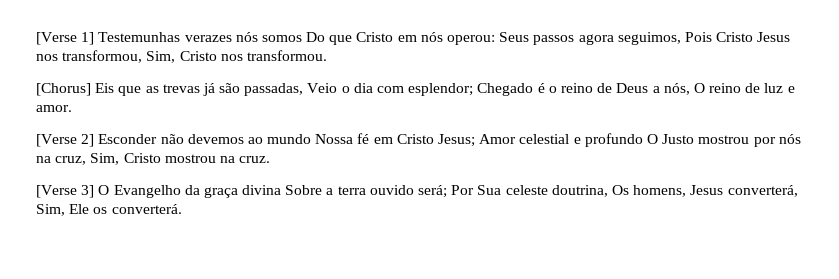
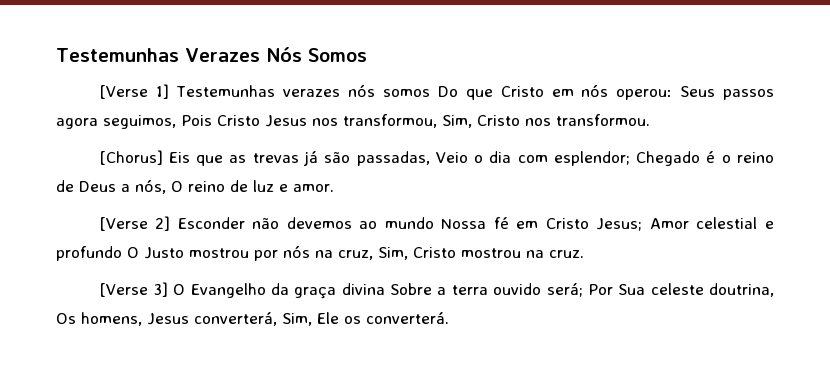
(36, 38) none -> [56,47,367,62] Testemunhas Verazes Nós Somos //

